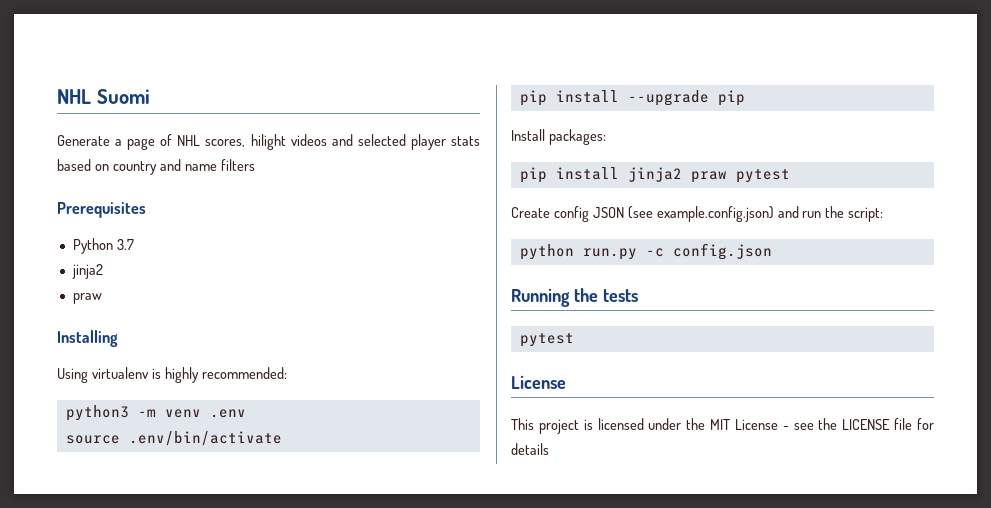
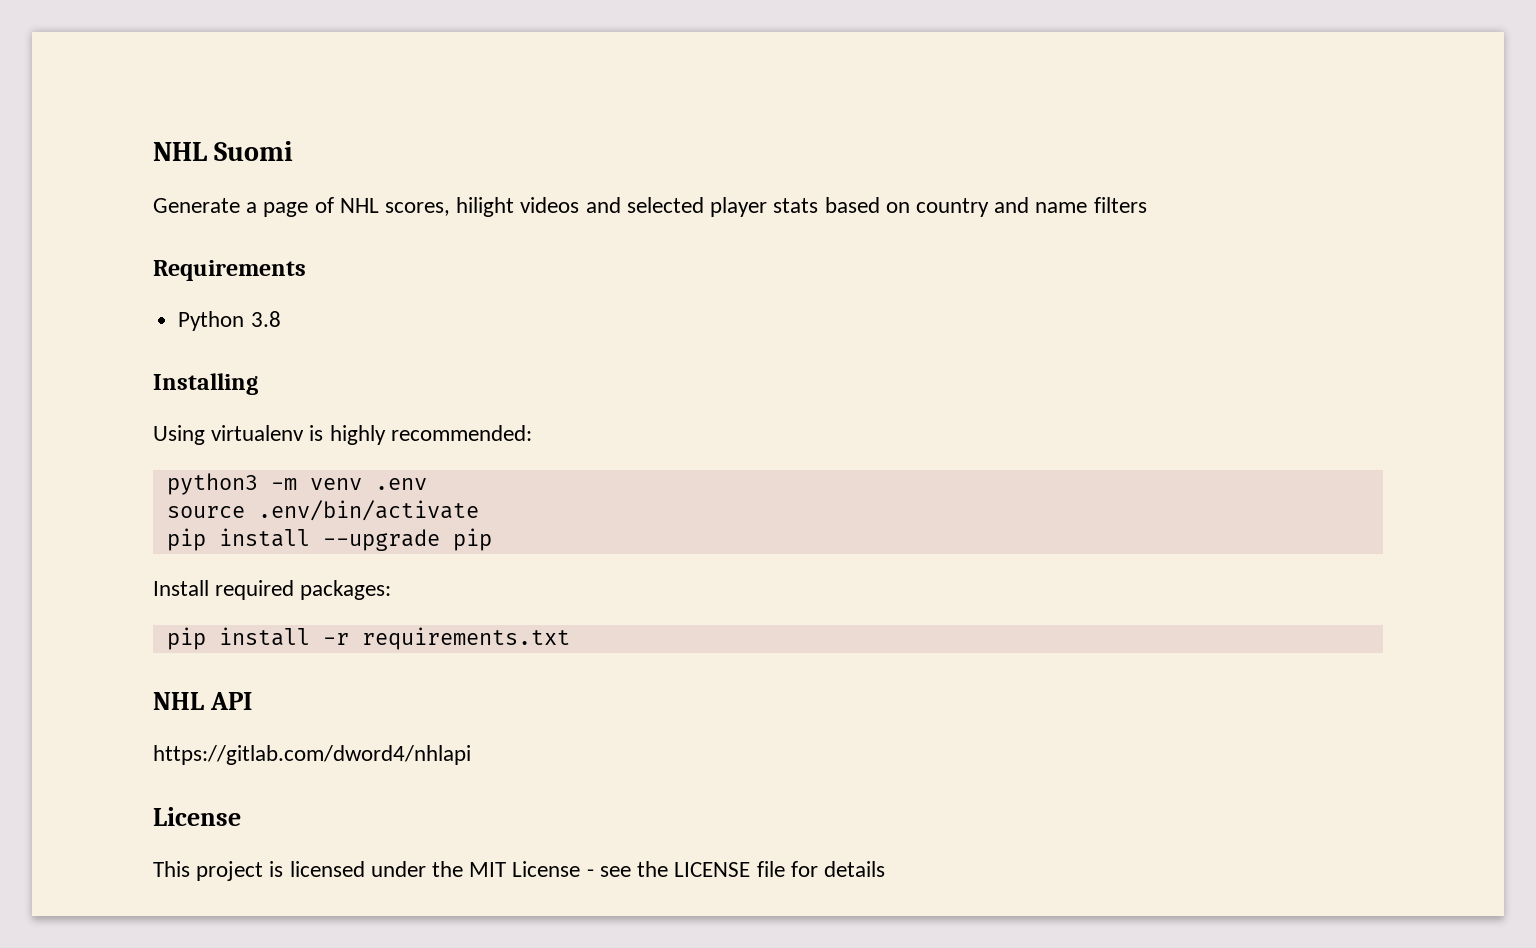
[57,202,146,218] Prerequisites -> [153,260,306,281] Requirements
[116,239,134,250] [71,264,103,279] [72,293,102,304] 3.7 // jinja2 // praw -> [250,311,281,327] 3.8
(545, 135) none -> [215,580,295,600] required
[627,167,790,183] [511,206,884,222] [519,243,772,260] [511,288,638,307] [519,333,574,347] jinja2 praw pytest // Create config JSON (see example.config.json) and run the script: // python run.py -c config.json // Running the tests // pytest -> [322,627,570,650] [153,692,252,710] [153,745,471,765] -r requirements.txt // NHL API // https://gitlab.com/dword4/nhlapi

